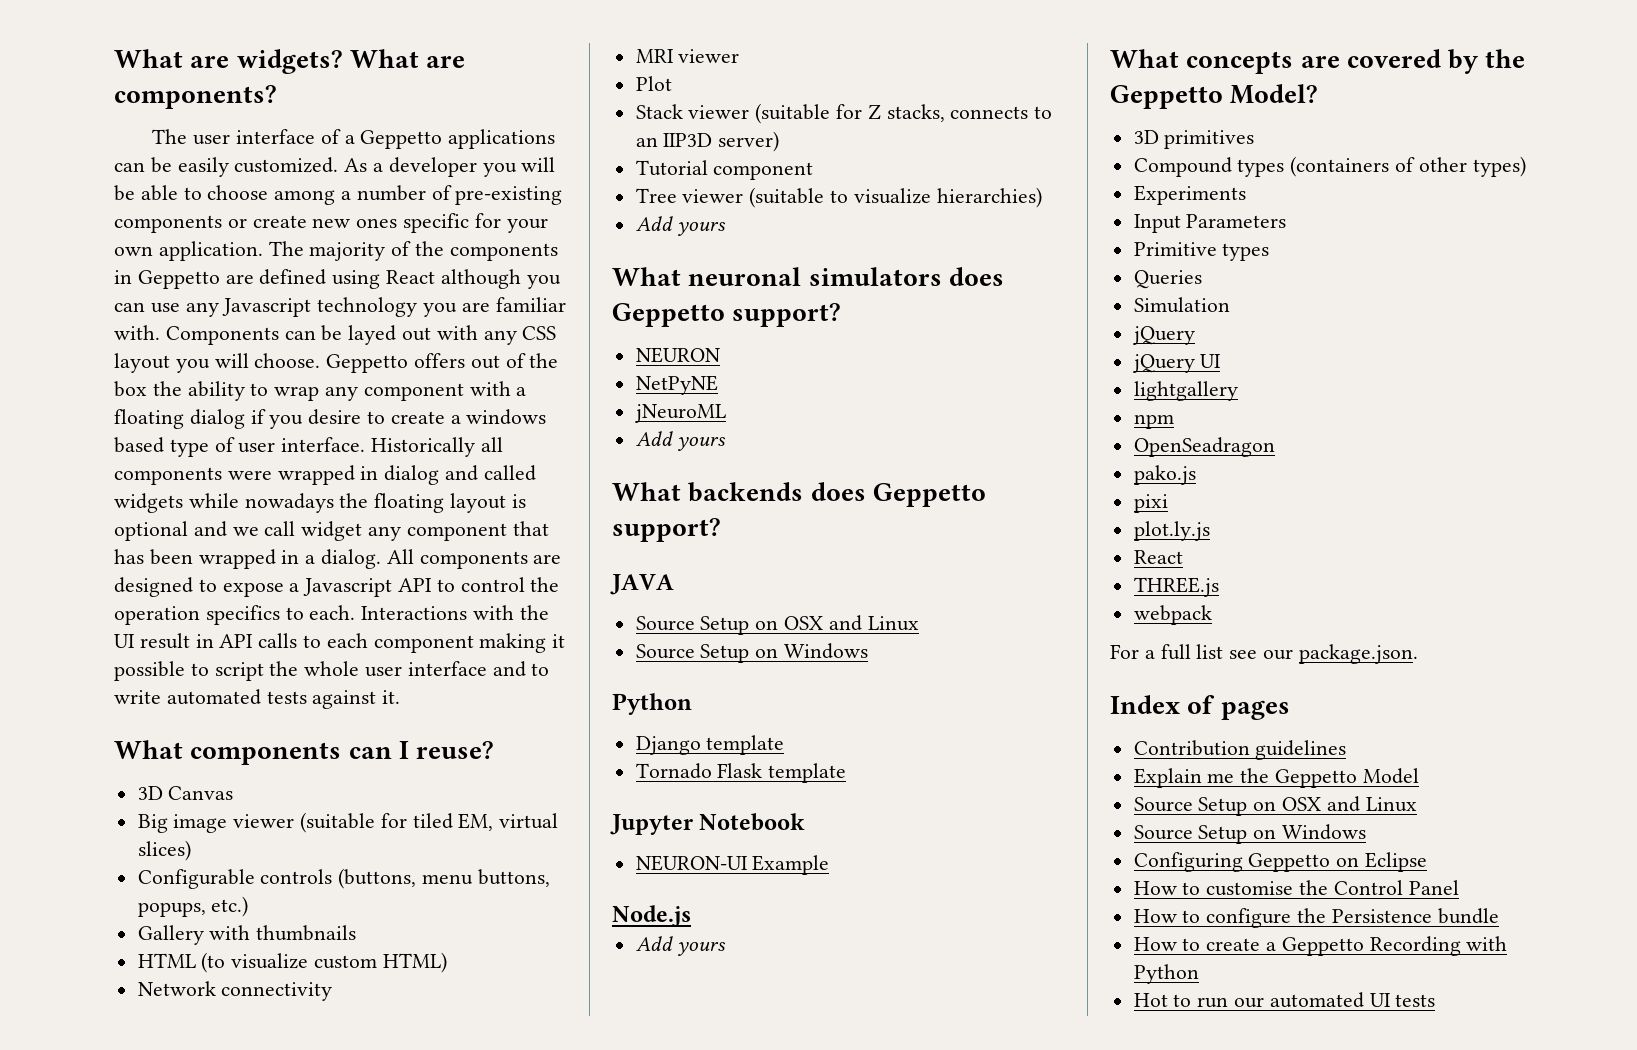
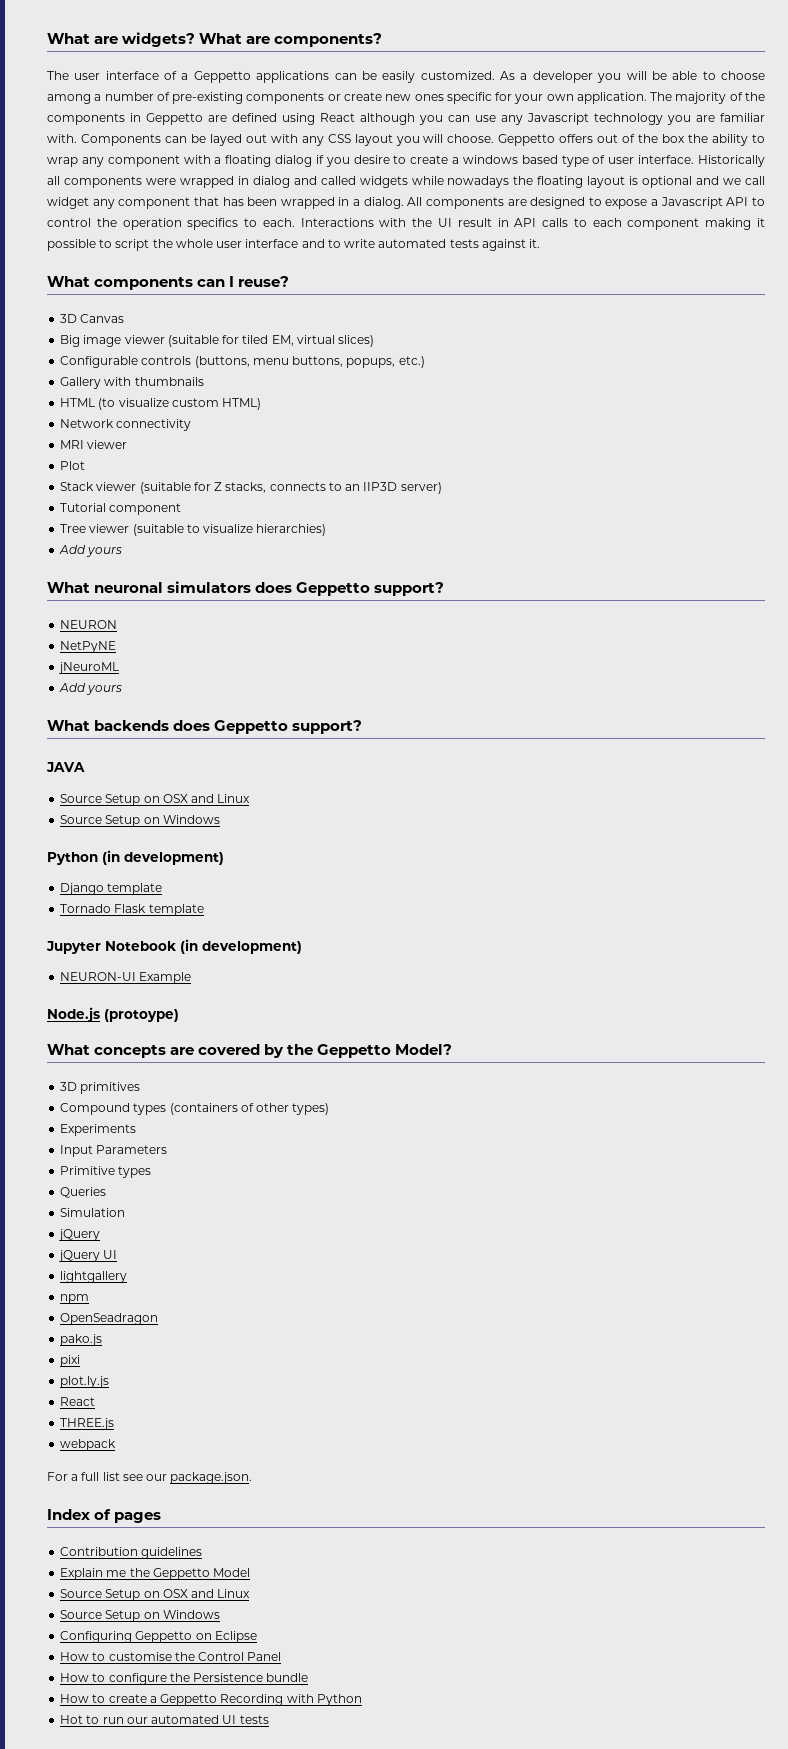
(692, 704) none -> [102,850,224,865] (in development)
(806, 822) none -> [180,939,302,954] (in development)
[635,936,727,956] // Add yours -> [104,1009,179,1022] (protoype)

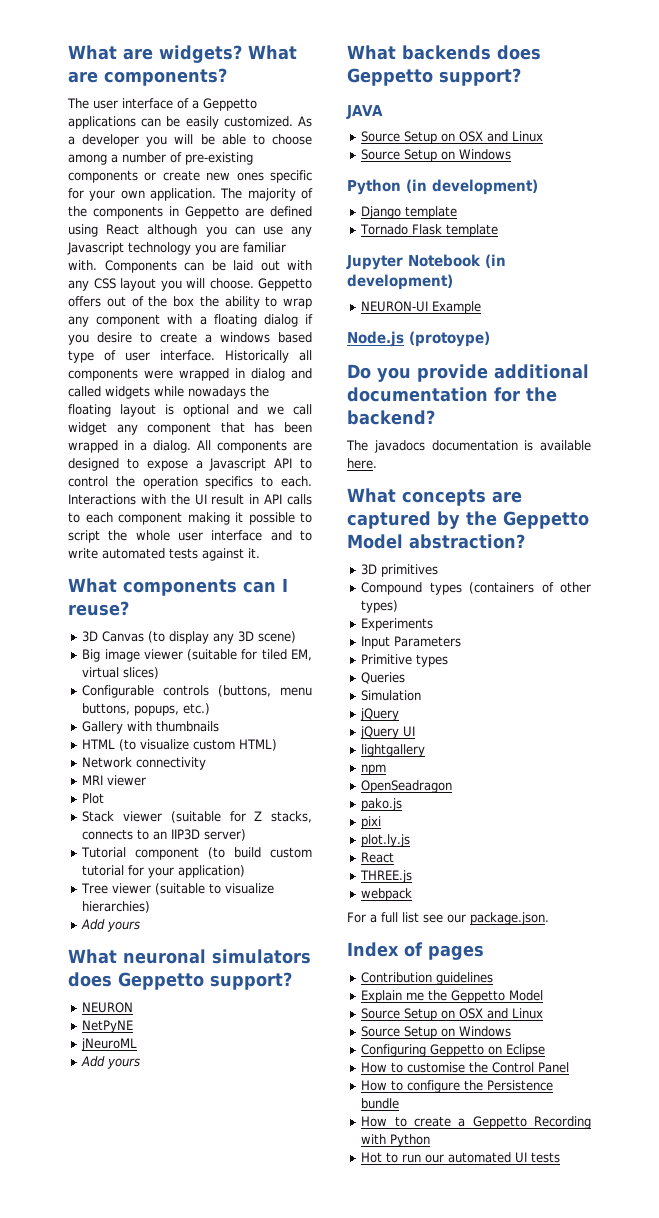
[209,134,242,146] layed -> [233,260,253,271] laid
(125, 318) none -> [148,631,297,644] (to display any 3D scene)
(182, 509) none -> [208,847,312,859] [82,865,246,878] (to build custom tutorial for your application)
(179, 1015) none -> [347,364,589,382] [347,387,557,402] [347,410,435,425] [346,440,591,453] [347,458,377,469] // Do you provide additional documentation for the backend? // The javadocs documentation is available here.
[198,1044,261,1055] covered -> [347,511,431,529] captured
[395,1044,453,1055] Model? -> [347,534,525,549] Model abstraction?

